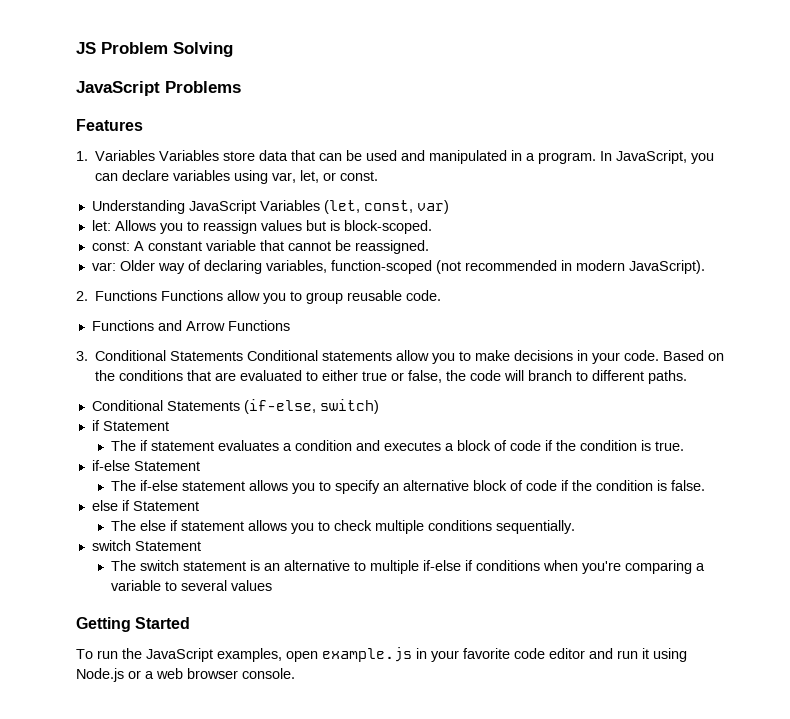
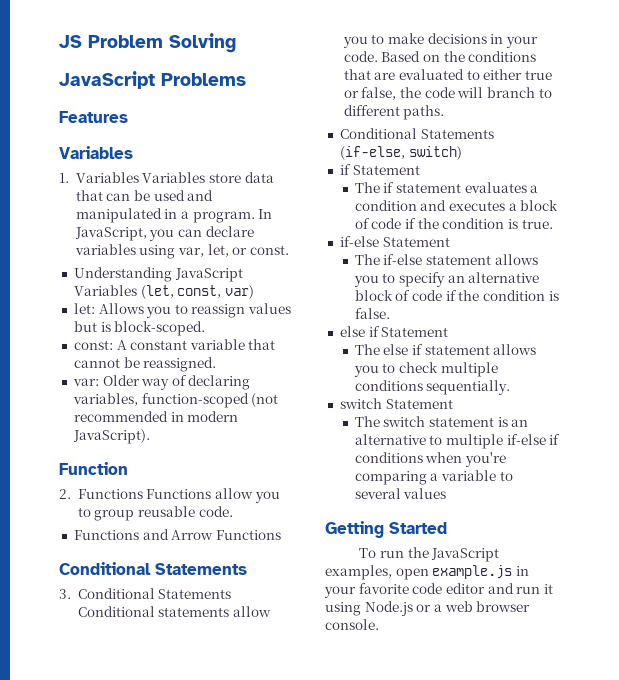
(143, 125) none -> [59,146,133,159] // Variables
(705, 267) none -> [59,462,128,475] // Function
(290, 325) none -> [59,562,247,575] // Conditional Statements

